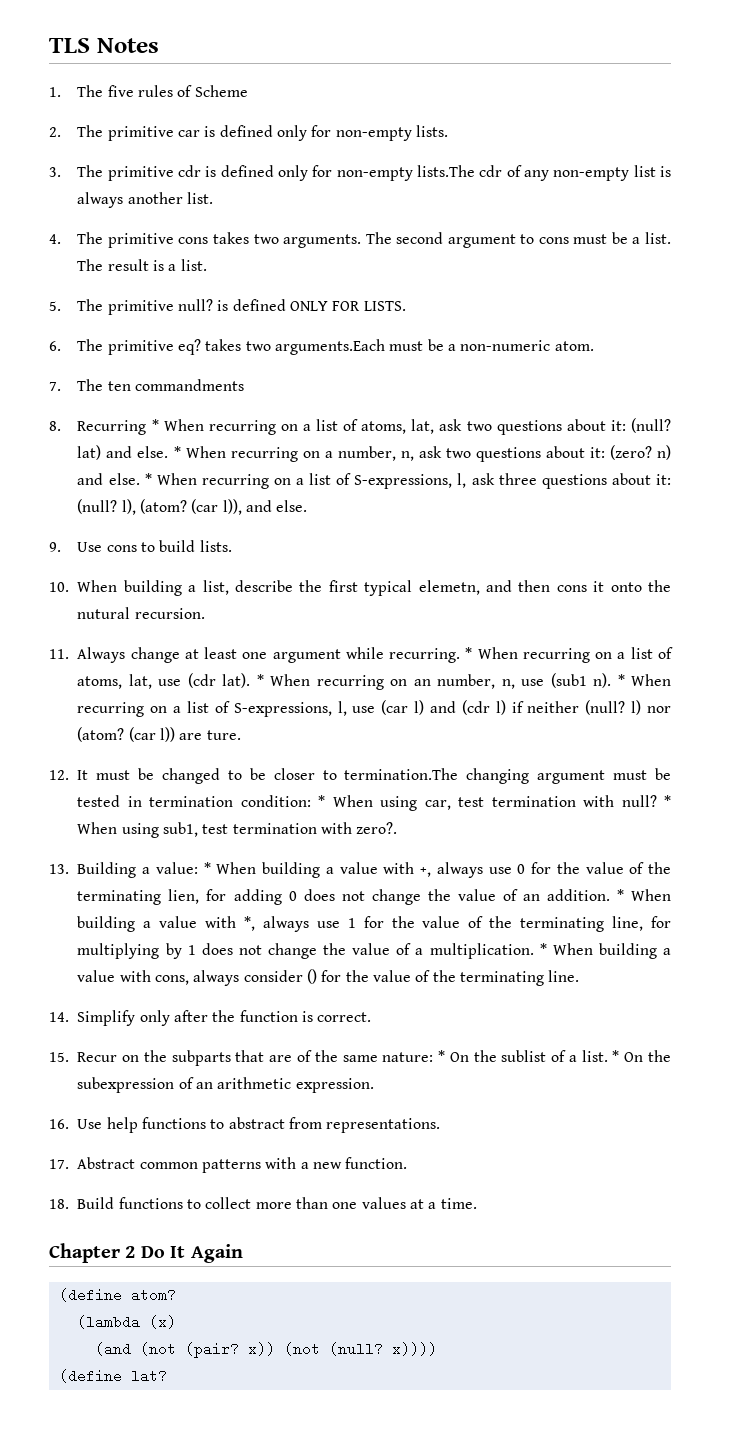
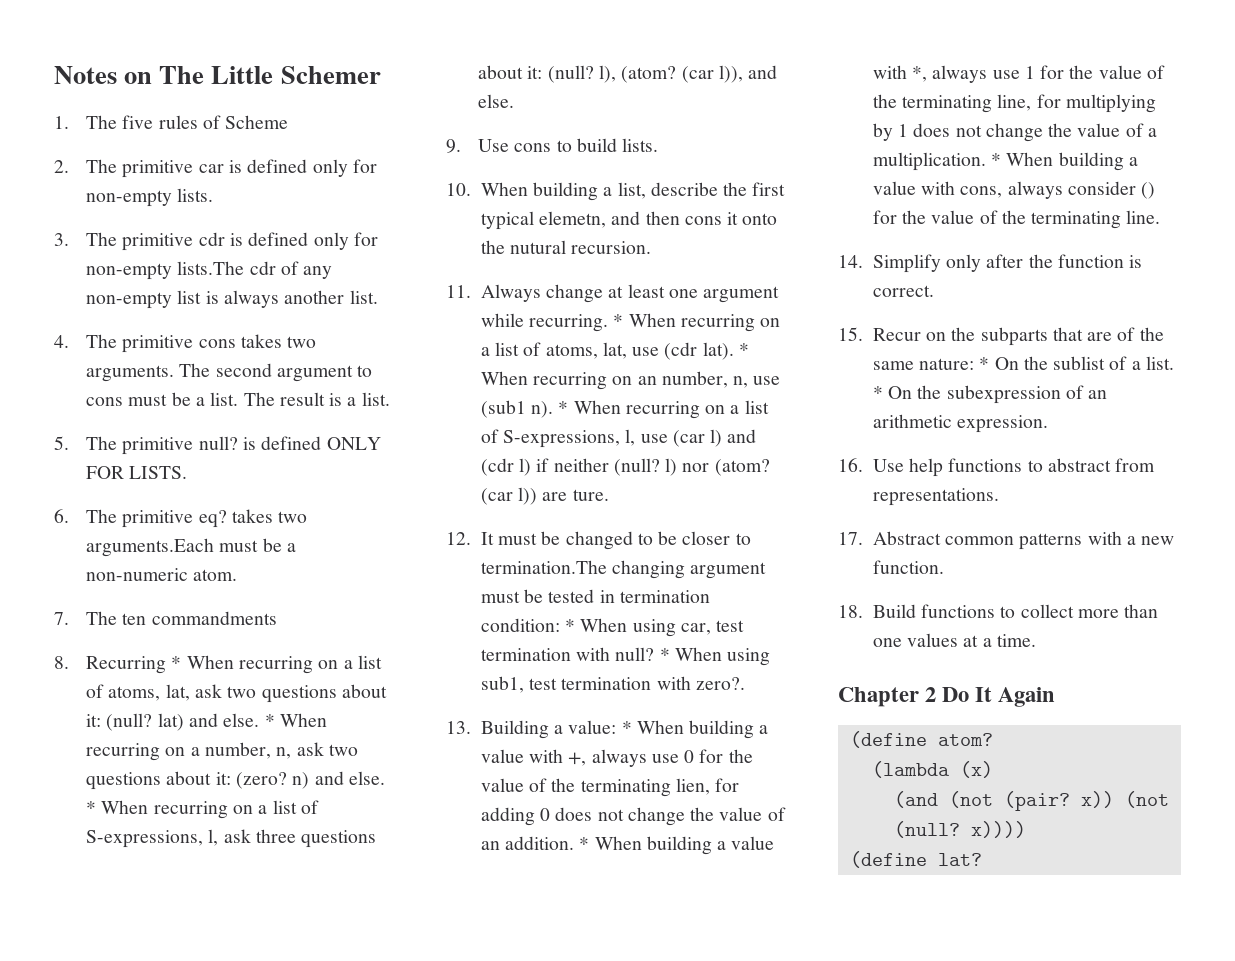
[49,38,90,53] TLS -> (54, 75) none
(159, 45) none -> [124,66,381,84] on The Little Schemer

